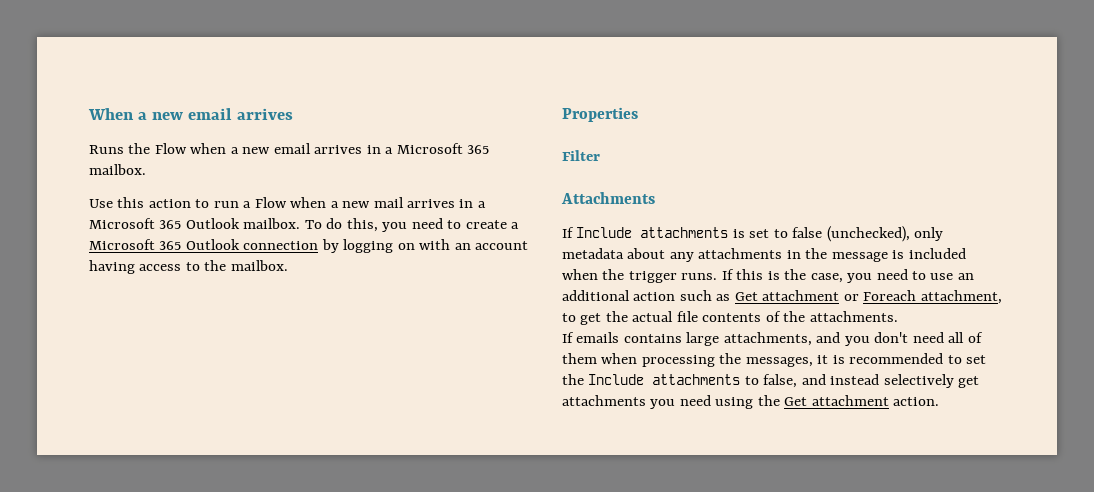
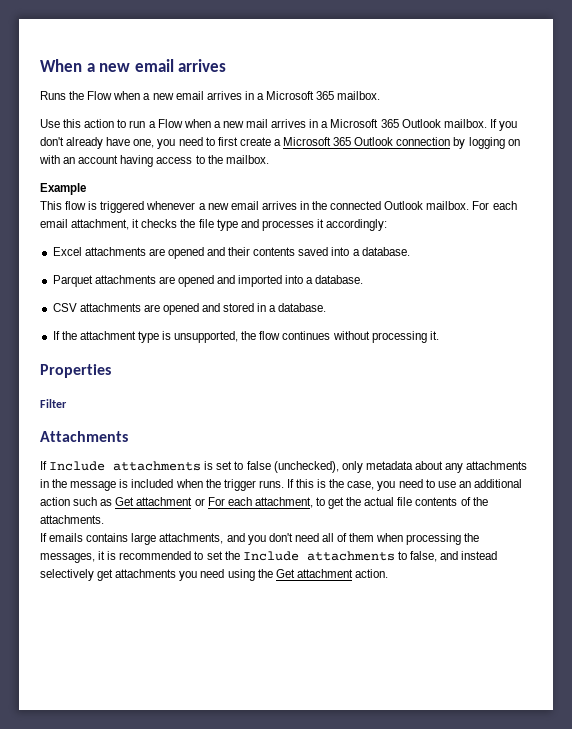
[304,218,462,232] To do this, you need to -> [489,119,517,131] [40,137,238,149] If you don't already have one, you need to first
(288, 265) none -> [40,183,86,195] [40,201,517,213] [40,219,388,231] [52,247,410,259] [52,275,364,287] [52,303,327,315] [52,331,439,343] // Example // This flow is triggered whenever a new email arrives in the connected Outlook mailbox. For each email attachment, it checks the file type and processes it accordingly: // Excel attachments are opened and their contents saved into a database. // Parquet attachments are opened and imported into a database. // CSV attachments are opened and stored in a database. // If the attachment type is unsupported, the flow continues without processing it.
[863,290,917,301] Foreach -> [207,497,252,506] For each

